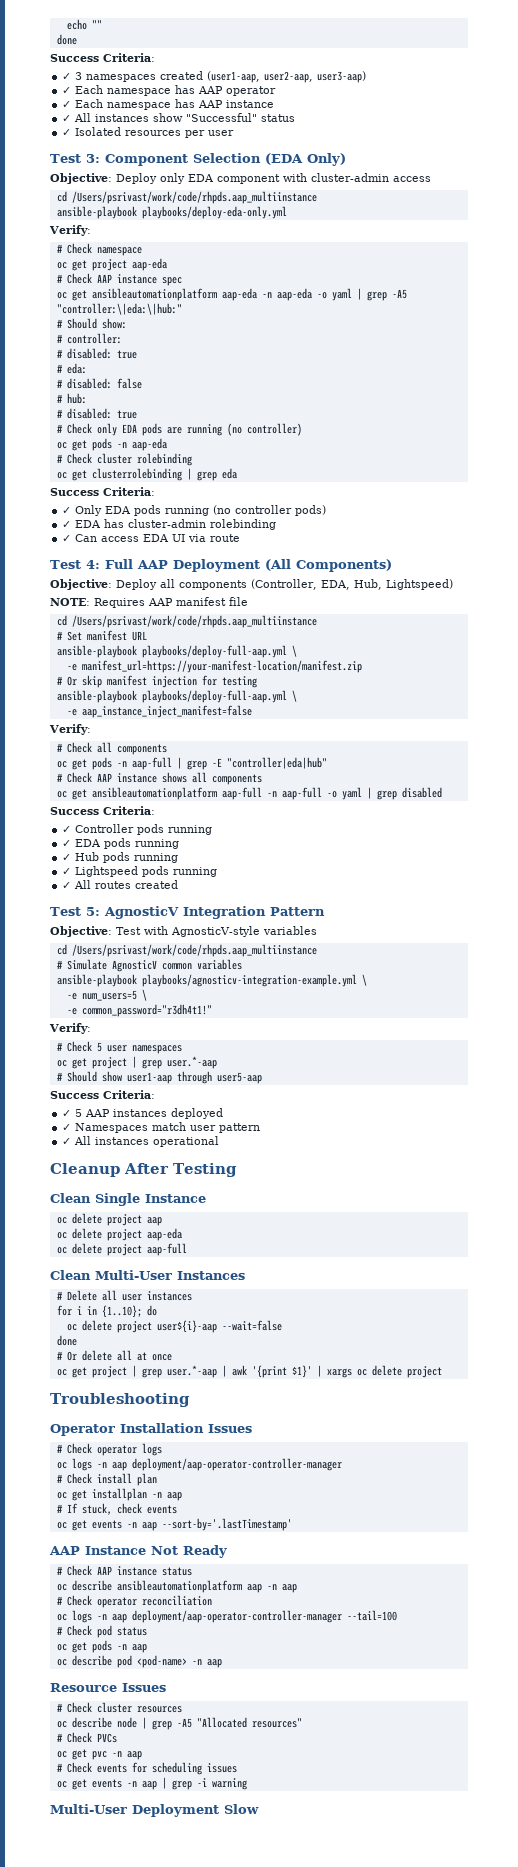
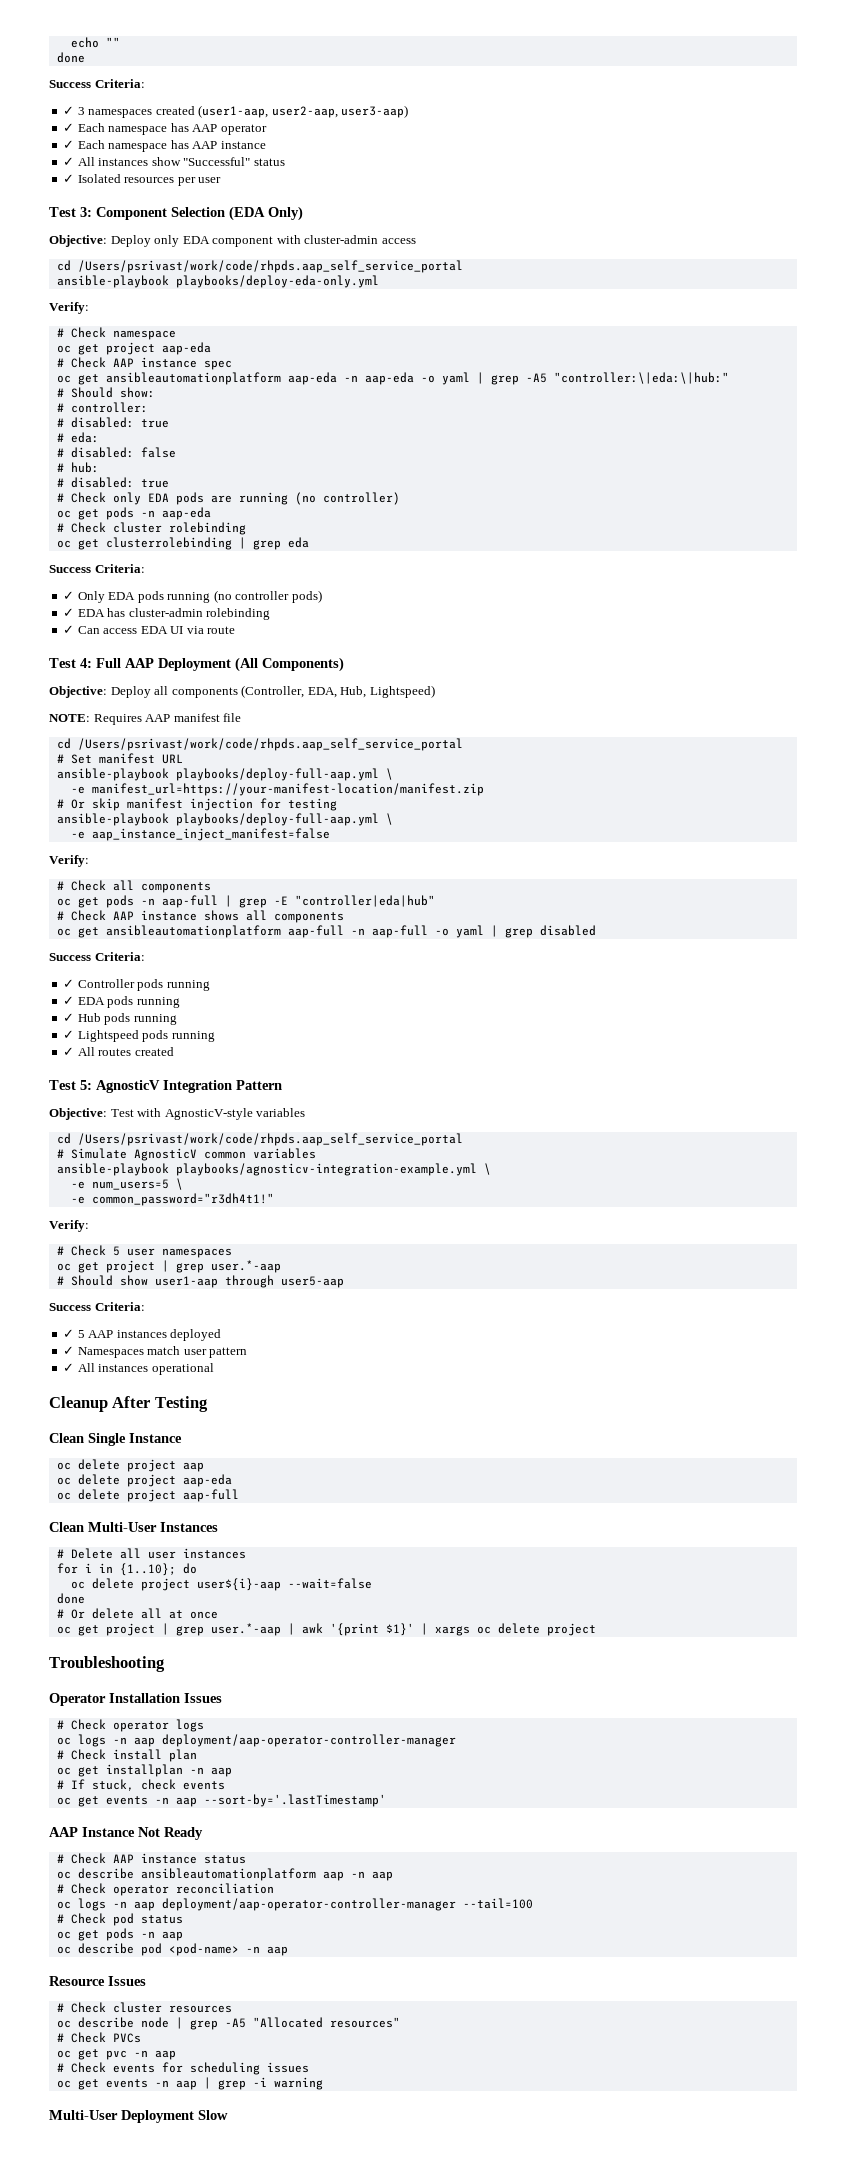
[71,191,317,204] /Users/psrivast/work/code/rhpds.aap_multiinstance -> [77,260,463,273] /Users/psrivast/work/code/rhpds.aap_self_service_portal
[71,615,317,628] /Users/psrivast/work/code/rhpds.aap_multiinstance -> [77,738,463,751] /Users/psrivast/work/code/rhpds.aap_self_service_portal
[71,944,317,957] /Users/psrivast/work/code/rhpds.aap_multiinstance -> [77,1133,463,1146] /Users/psrivast/work/code/rhpds.aap_self_service_portal

